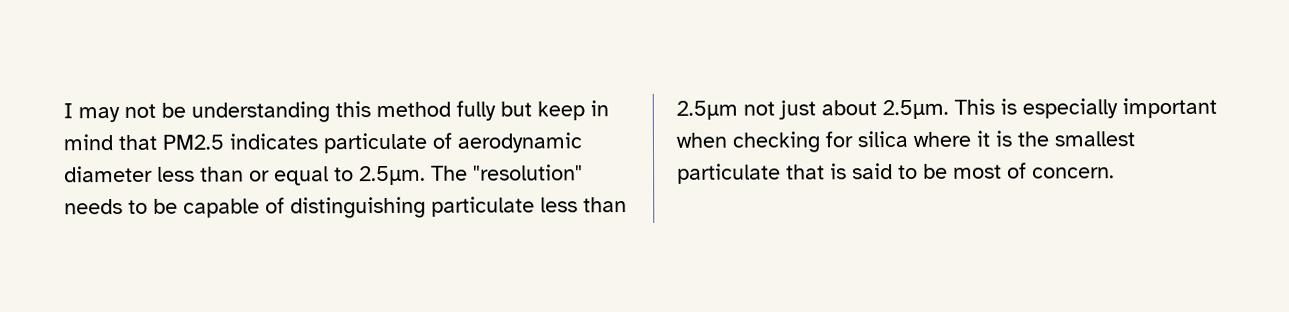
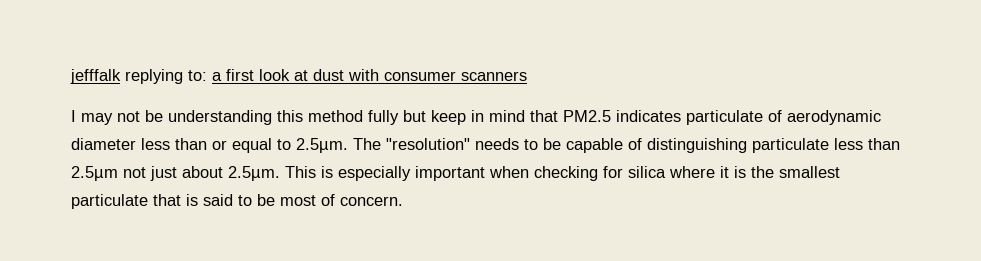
(63, 111) none -> [70,69,527,84] jefffalk replying to: a first look at dust with consumer scanners //

